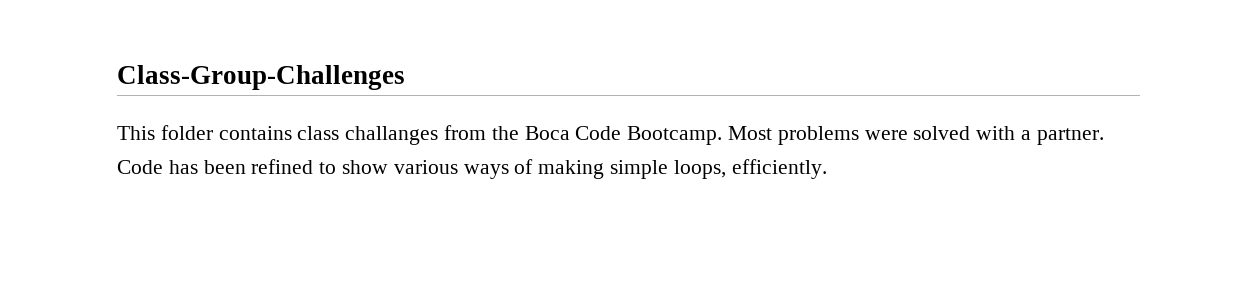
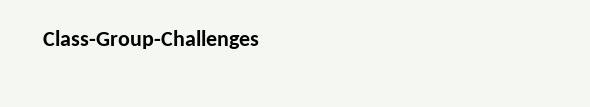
[117,125,1104,145] [117,159,827,179] // This folder contains class challanges from the Boca Code Bootcamp. Most problems were solved with a partner. Code has been refined to show various ways of making simple loops, efficiently. -> (259, 39) none

